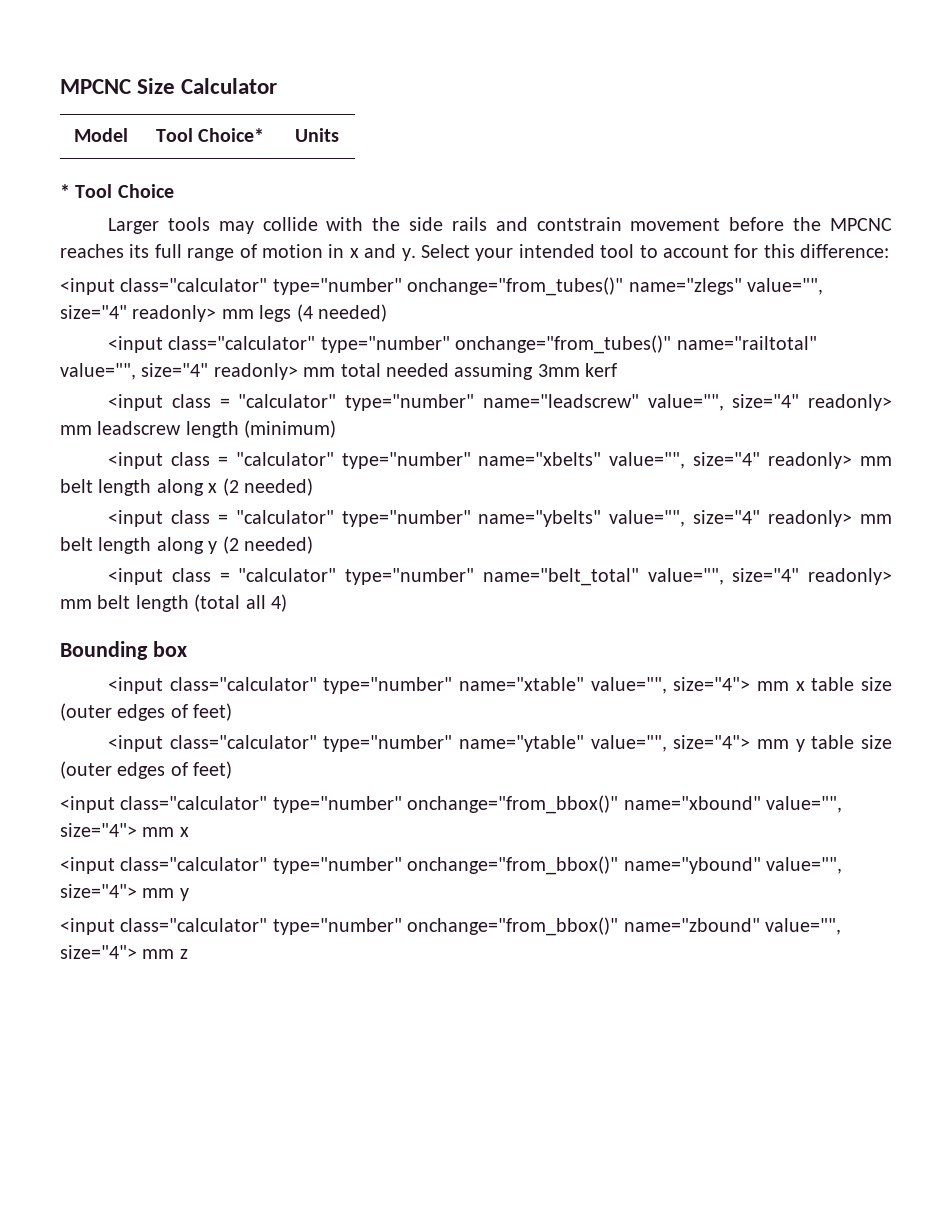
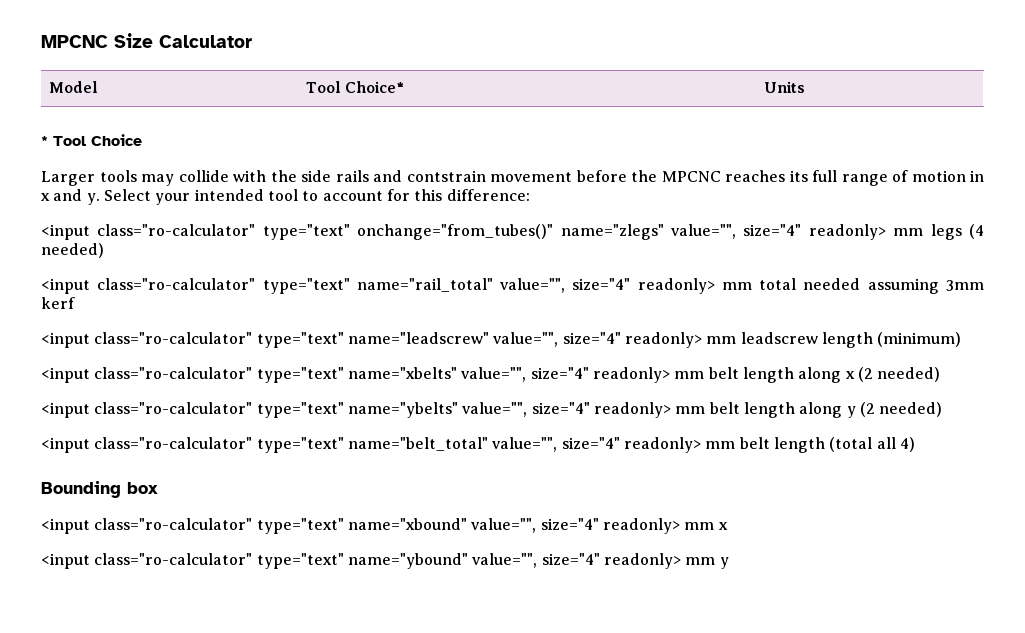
[120,278,402,295] class="calculator" type="number" -> [97,224,350,240] class="ro-calculator" type="text"
[168,335,817,354] class="calculator" type="number" onchange="from_tubes()" name="railtotal" -> [97,278,493,294] class="ro-calculator" type="text" name="rail_total"
[171,394,475,411] class = "calculator" type="number" -> [94,332,344,348] class="ro-calculator" type="text"
[170,452,471,469] class = "calculator" type="number" -> [94,367,344,383] class="ro-calculator" type="text"
[170,510,471,527] class = "calculator" type="number" -> [94,402,344,418] class="ro-calculator" type="text"
[171,568,475,585] class = "calculator" type="number" -> [94,437,344,453] class="ro-calculator" type="text"
[169,677,893,694] [60,703,233,721] [108,735,893,752] [60,761,233,779] [60,795,842,814] [60,823,189,837] [60,856,842,875] [60,884,189,901] [60,917,841,936] [60,945,188,959] class="calculator" type="number" name="xtable" value="", size="4"> mm x table size (outer edges of feet) // <input class="calculator" type="number" name="ytable" value="", size="4"> mm y table size (outer edges of feet) // <input class="calculator" type="number" onchange="from_bbox()" name="xbound" value="", size="4"> mm x // <input class="calculator" type="number" onchange="from_bbox()" name="ybound" value="", size="4"> mm y // <input class="calculator" type="number" onchange="from_bbox()" name="zbound" value="", size="4"> mm z -> [94,518,728,534] [41,553,729,569] class="ro-calculator" type="text" name="xbound" value="", size="4" readonly> mm x // <input class="ro-calculator" type="text" name="ybound" value="", size="4" readonly> mm y

